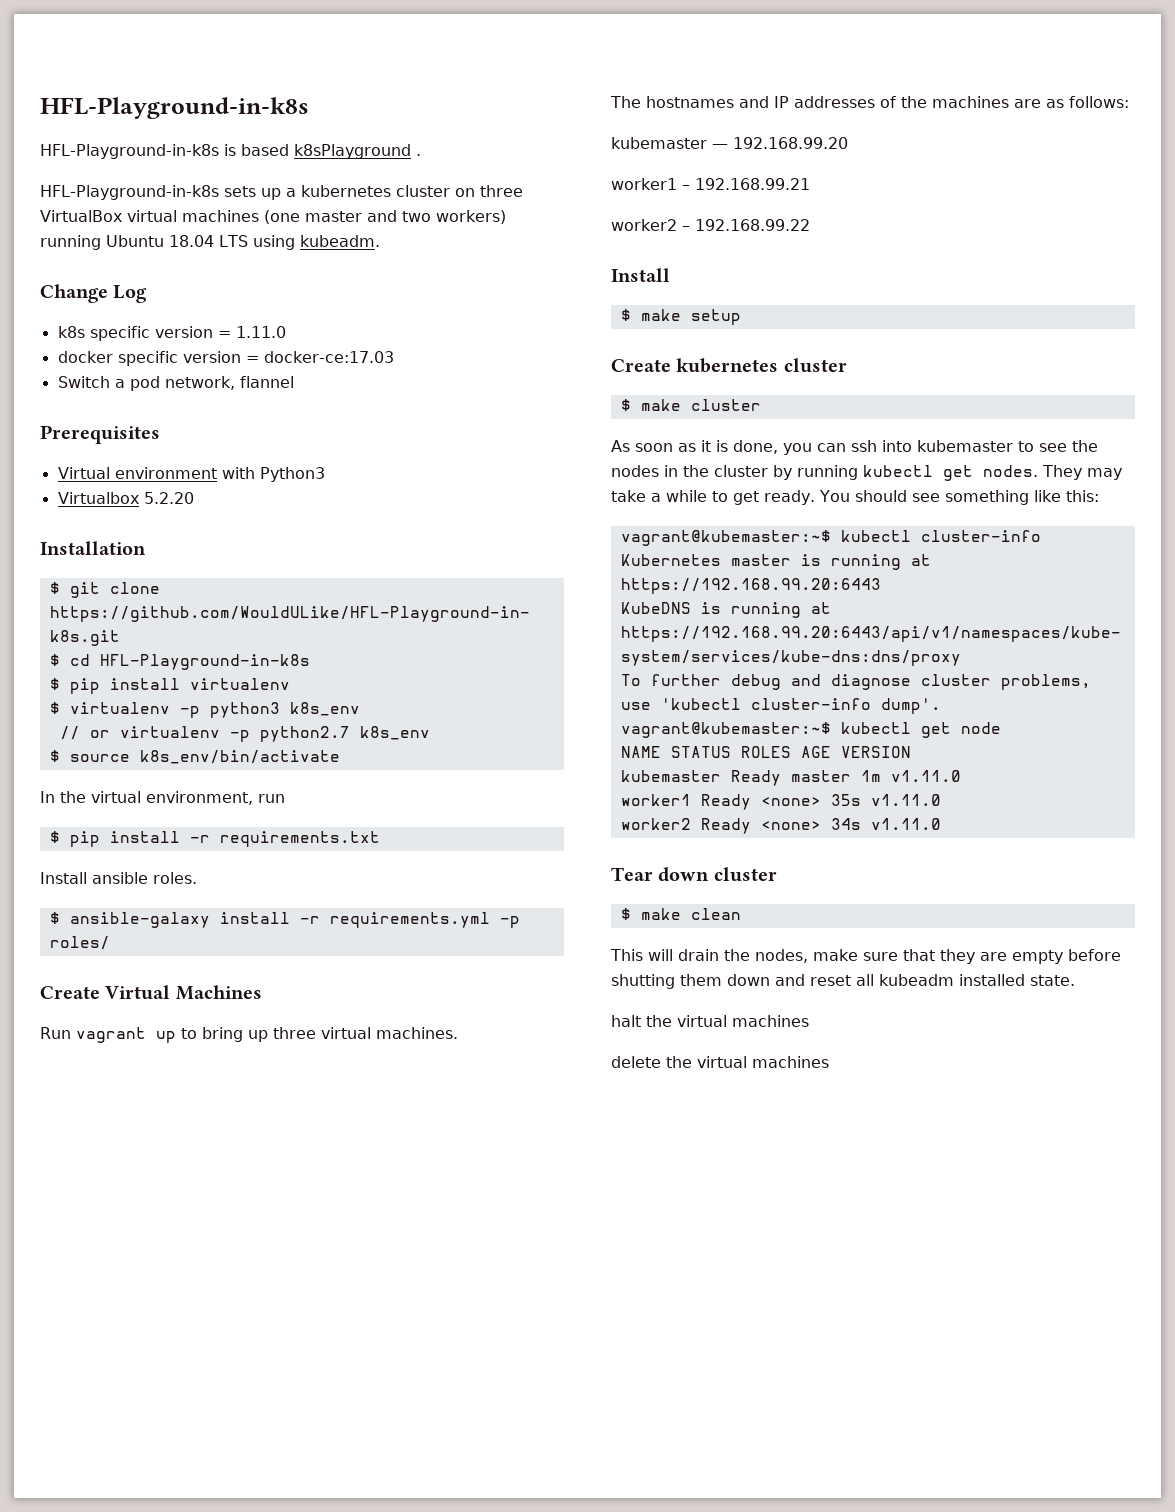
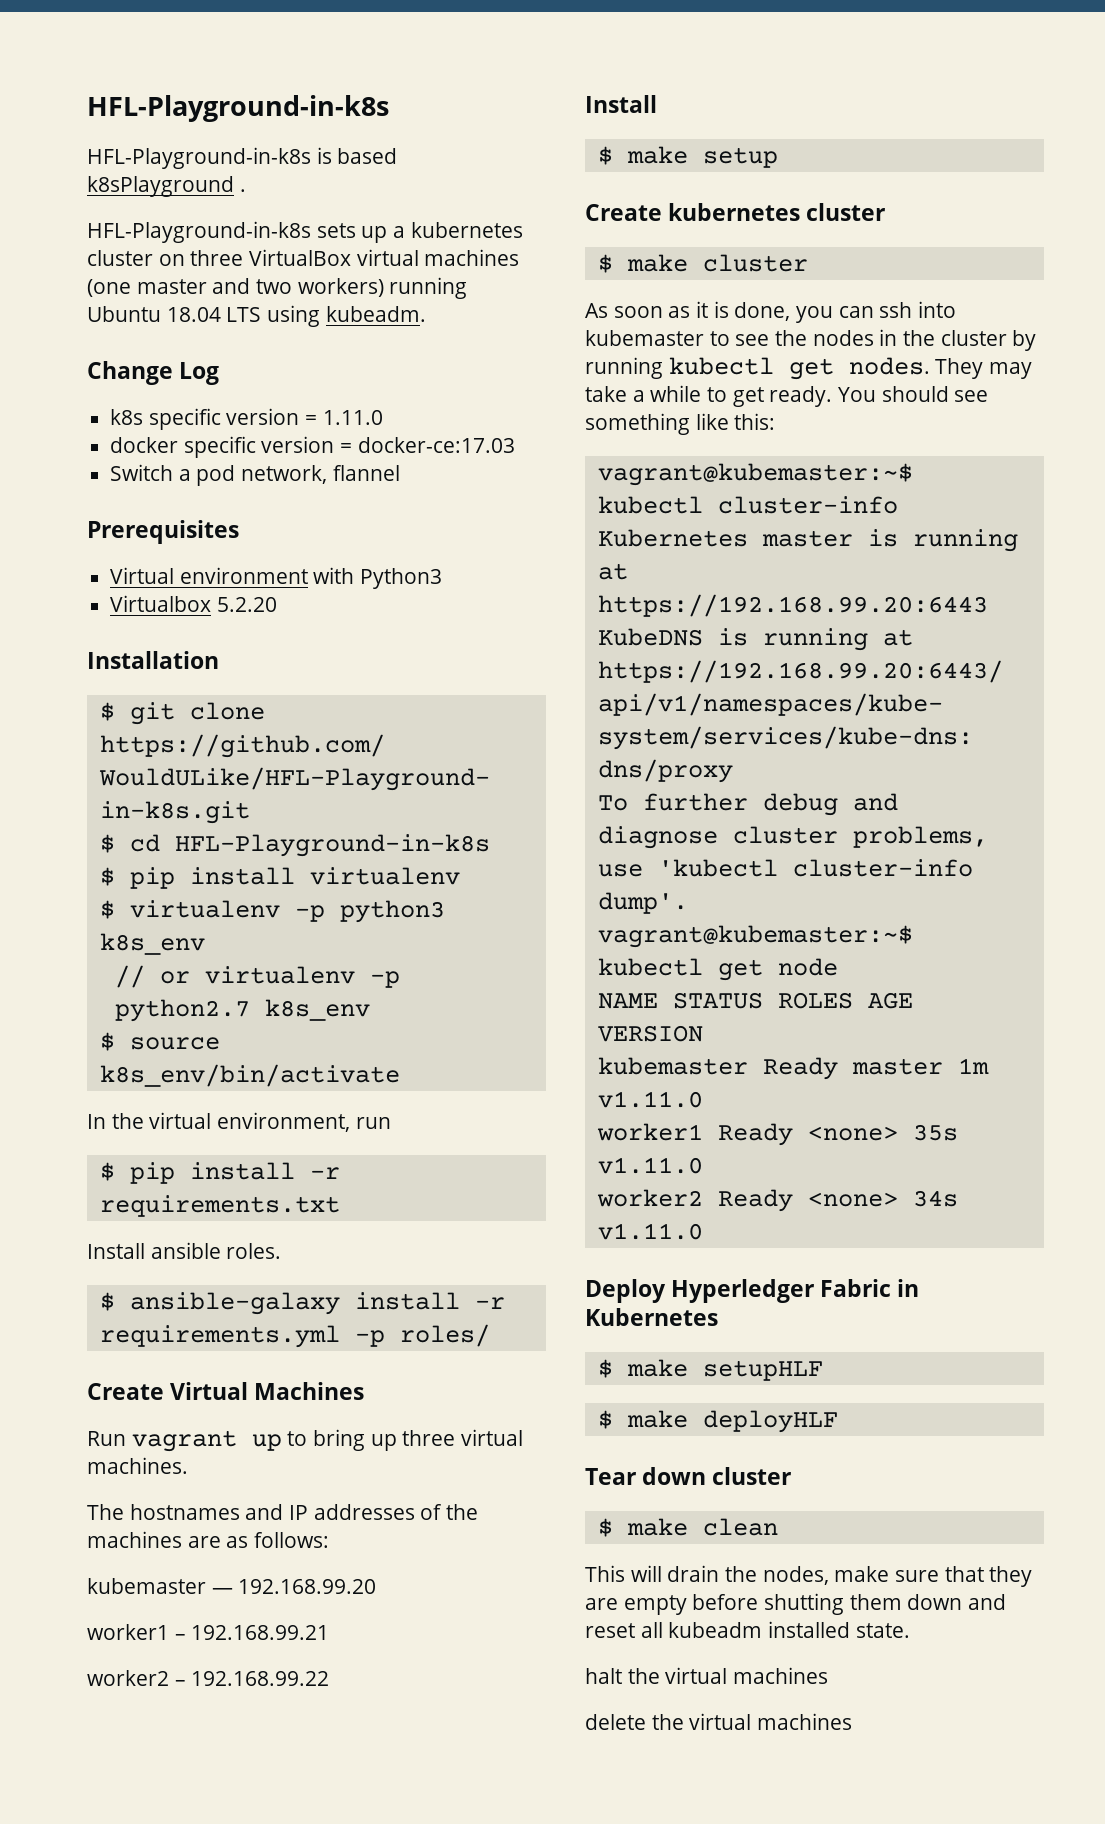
(941, 824) none -> [585,1279,920,1303] [585,1308,718,1326] [597,1359,823,1381] [597,1410,838,1433] // Deploy Hyperledger Fabric in Kubernetes // $ make setupHLF // $ make deployHLF

